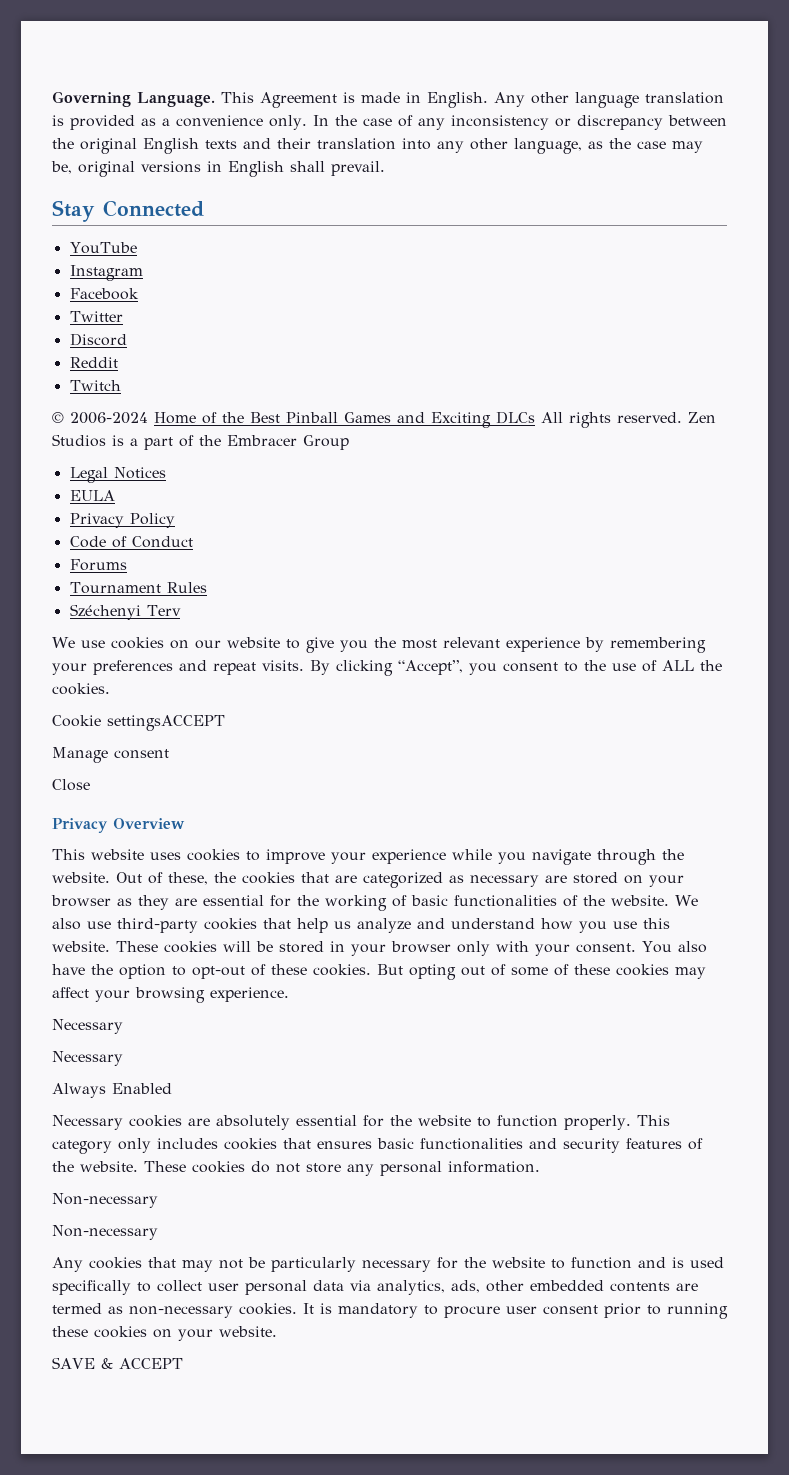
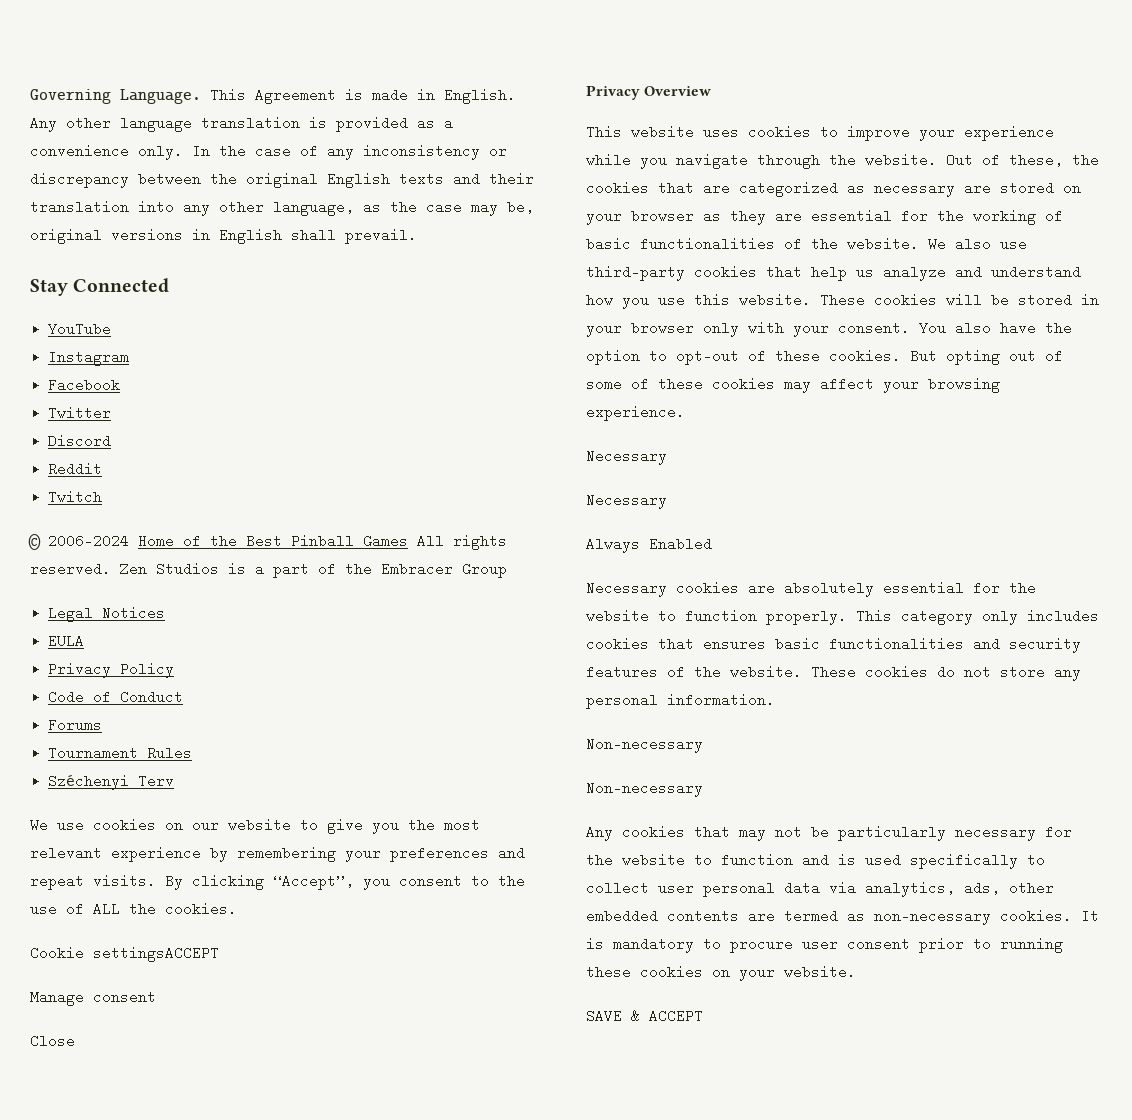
[397,411,535,428] and Exciting DLCs -> (408, 541) none

